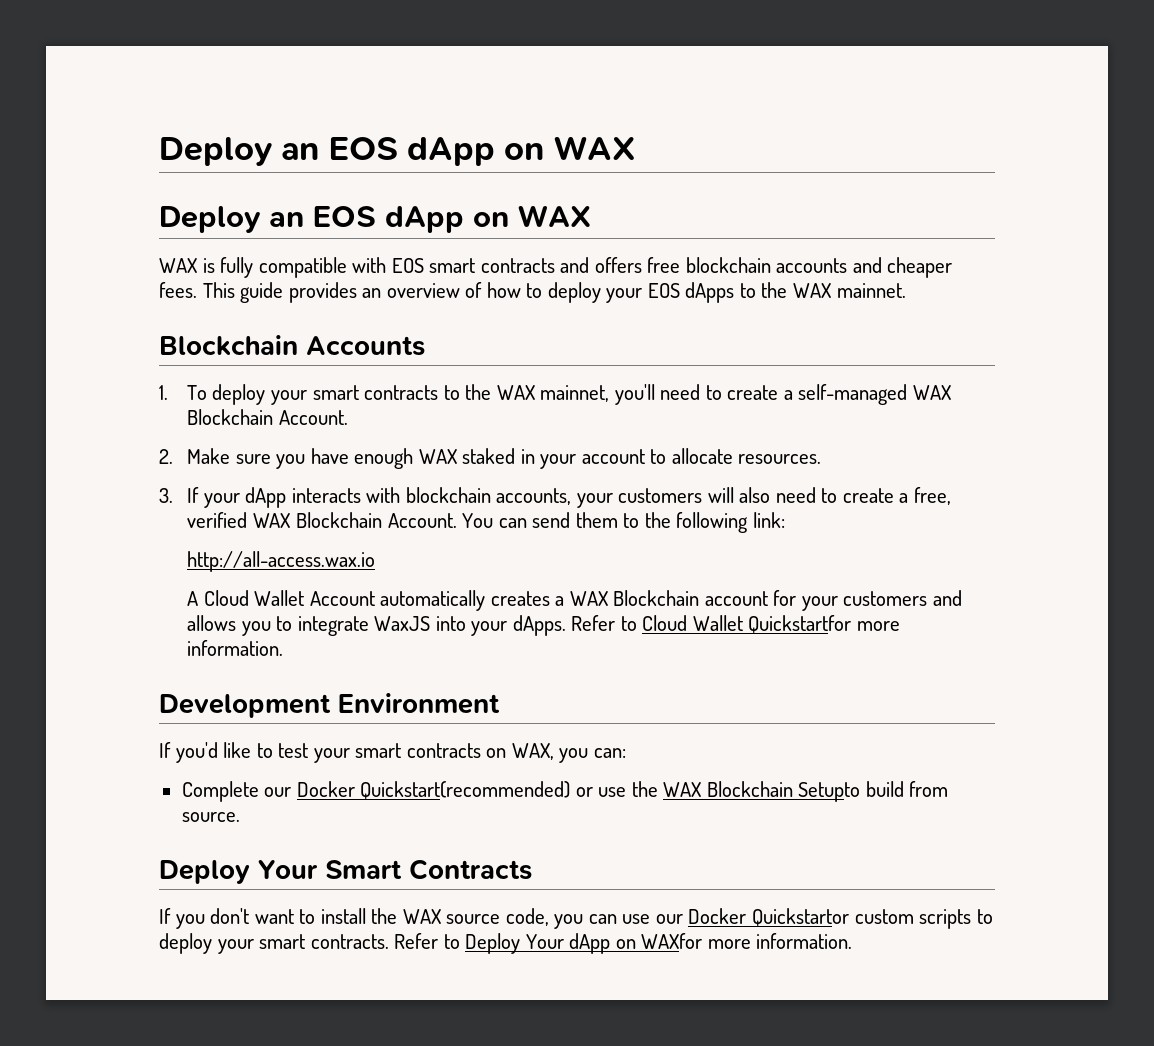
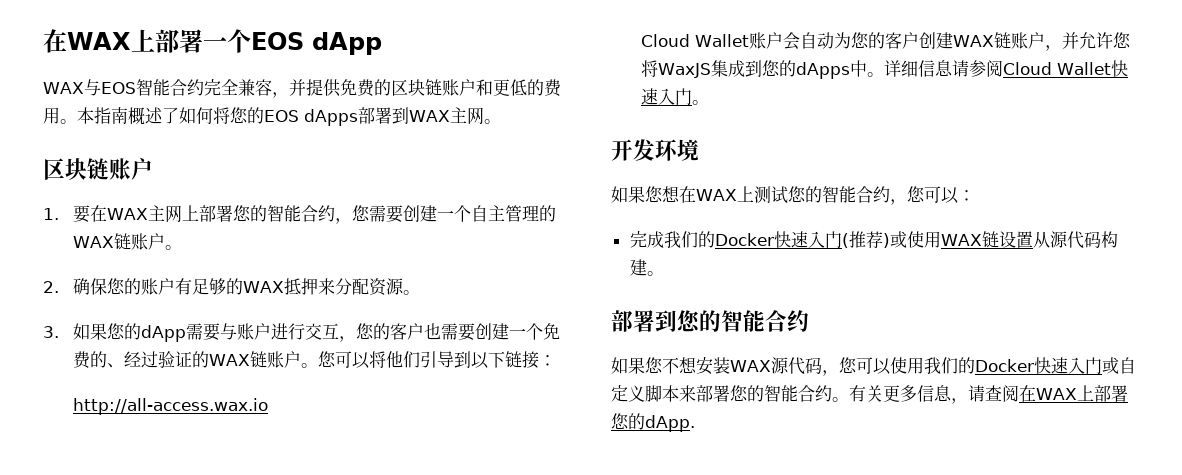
[159,136,635,166] [159,205,591,233] [159,257,953,278] [159,282,906,303] [159,335,425,356] [159,384,951,405] [186,409,348,425] [159,448,822,469] [159,487,951,508] [186,512,785,533] Deploy an EOS dApp on WAX // Deploy an EOS dApp on WAX // WAX is fully compatible with EOS smart contracts and offers free blockchain accounts and cheaper fees. This guide provides an overview of how to deploy your EOS dApps to the WAX mainnet. // Blockchain Accounts // 1. To deploy your smart contracts to the WAX mainnet, you'll need to create a self-managed WAX Blockchain Account. // 2. Make sure you have enough WAX staked in your account to allocate resources. // 3. If your dApp interacts with blockchain accounts, your customers will also need to create a free, verified WAX Blockchain Account. You can send them to the following link: -> [43,29,382,55] [43,79,562,98] [43,107,501,126] [43,158,153,180] [43,205,557,224] [73,233,183,250] [43,278,421,296] [43,323,561,342] [73,351,557,369] 在WAX上部署一个EOS dApp // WAX与EOS智能合约完全兼容，并提供免费的区块链账户和更低的费用。本指南概述了如何将您的EOS dApps部署到WAX主网。 // 区块链账户 // 1.要在WAX主网上部署您的智能合约，您需要创建一个自主管理的WAX链账户。 // 2.确保您的账户有足够的WAX抵押来分配资源。 // 3.如果您的dApp需要与账户进行交互，您的客户也需要创建一个免费的、经过验证的WAX链账户。您可以将他们引导到以下链接：
[186,590,962,611] [186,615,900,636] [186,640,283,656] [159,693,500,718] [159,742,626,763] [181,781,949,802] [181,812,240,822] [159,859,532,884] [159,908,993,929] [159,933,853,954] A Cloud Wallet Account automatically creates a WAX Blockchain account for your customers and allows you to integrate WaxJS into your dApps. Refer to Cloud Wallet Quickstartfor more information. // Development Environment // If you'd like to test your smart contracts on WAX, you can: // Complete our Docker Quickstart(recommended) or use the WAX Blockchain Setupto build from source. // Deploy Your Smart Contracts // If you don't want to install the WAX source code, you can use our Docker Quickstartor custom scripts to deploy your smart contracts. Refer to Deploy Your dApp on WAXfor more information. -> [641,32,1132,51] [641,60,1129,79] [641,88,710,105] [611,139,699,161] [611,186,975,205] [629,231,1118,249] [629,259,664,276] [611,310,809,332] [611,357,1136,376] [611,385,1128,404] [611,413,695,432] Cloud Wallet账户会自动为您的客户创建WAX链账户，并允许您将WaxJS集成到您的dApps中。详细信息请参阅Cloud Wallet快速入门。 // 开发环境 // 如果您想在WAX上测试您的智能合约，您可以： // 完成我们的Docker快速入门(推荐)或使用WAX链设置从源代码构建。 // 部署到您的智能合约 // 如果您不想安装WAX源代码，您可以使用我们的Docker快速入门或自定义脚本来部署您的智能合约。有关更多信息，请查阅在WAX上部署您的dApp.

